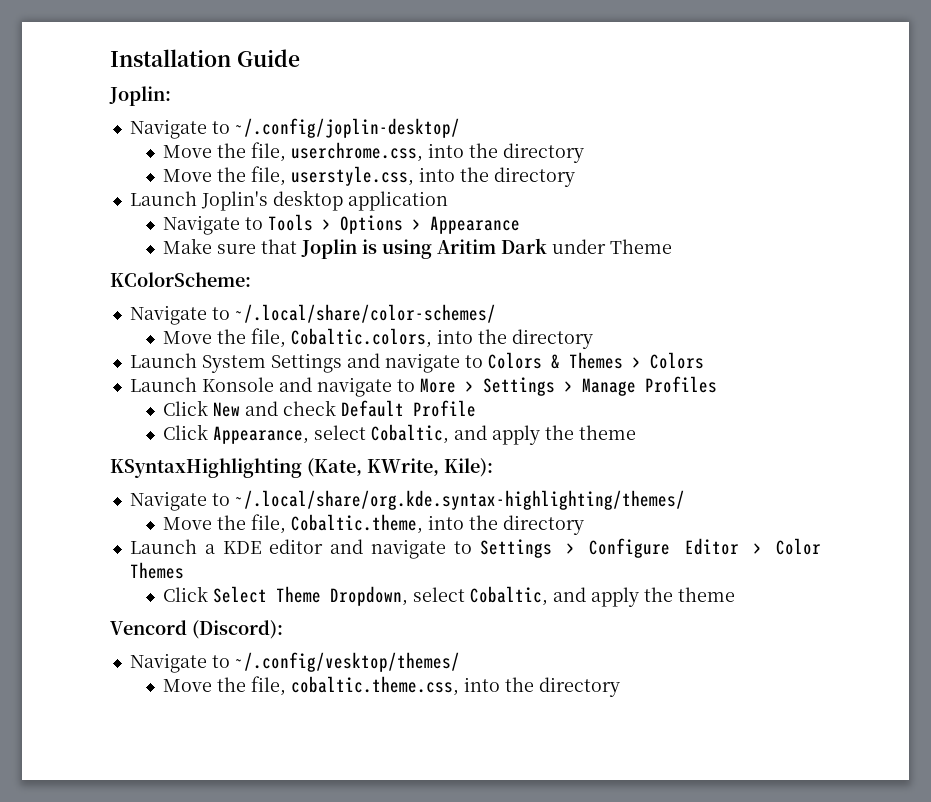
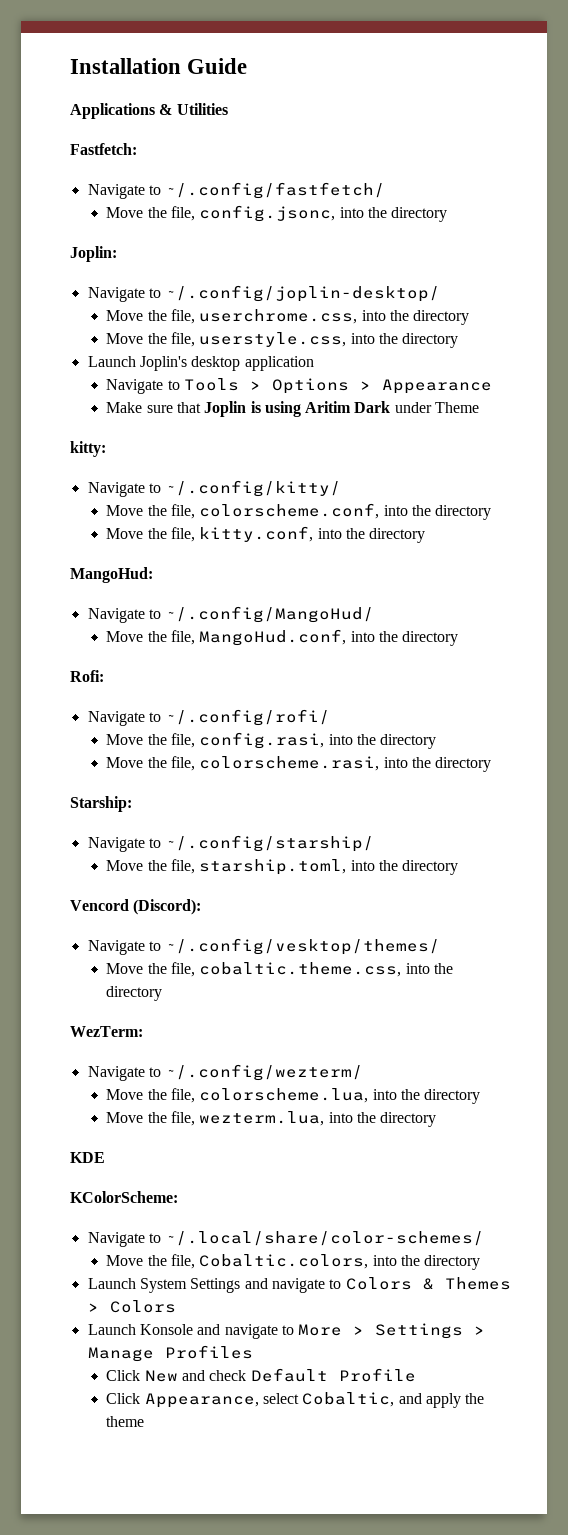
(300, 58) none -> [70,103,228,119] [70,143,137,155] [87,182,386,199] [106,205,448,222] // Applications & Utilities // Fastfetch: // Navigate to ~/.config/fastfetch/ // Move the file, config.jsonc, into the directory
(673, 246) none -> [70,441,106,457] [87,480,342,497] [106,503,492,520] [106,526,426,543] [70,567,153,583] [87,606,375,623] [106,629,459,646] [70,670,104,682] [87,709,331,726] [106,732,437,749] [106,756,492,772] [70,796,132,812] [87,835,375,852] [106,859,459,875] [70,899,202,915] [87,938,441,955] [106,962,453,977] [106,986,163,1001] [70,1026,143,1037] [87,1064,364,1081] [106,1088,481,1104] [106,1111,437,1127] [70,1152,105,1163] // kitty: // Navigate to ~/.config/kitty/ // Move the file, colorscheme.conf, into the directory // Move the file, kitty.conf, into the directory // MangoHud: // Navigate to ~/.config/MangoHud/ // Move the file, MangoHud.conf, into the directory // Rofi: // Navigate to ~/.config/rofi/ // Move the file, config.rasi, into the directory // Move the file, colorscheme.rasi, into the directory // Starship: // Navigate to ~/.config/starship/ // Move the file, starship.toml, into the directory // Vencord (Discord): // Navigate to ~/.config/vesktop/themes/ // Move the file, cobaltic.theme.css, into the directory // WezTerm: // Navigate to ~/.config/wezterm/ // Move the file, colorscheme.lua, into the directory // Move the file, wezterm.lua, into the directory // KDE
[110,458,493,478] [129,490,685,511] [163,514,585,535] [129,538,821,559] [129,562,184,579] [163,586,736,607] [110,620,283,639] [129,652,460,673] [163,676,621,697] // KSyntaxHighlighting (Kate, KWrite, Kile): // Navigate to ~/.local/share/org.kde.syntax-highlighting/themes/ // Move the file, Cobaltic.theme, into the directory // Launch a KDE editor and navigate to Settings > Configure Editor > Color Themes // Click Select Theme Dropdown, select Cobaltic, and apply the theme // Vencord (Discord): // Navigate to ~/.config/vesktop/themes/ // Move the file, cobaltic.theme.css, into the directory -> (145, 1421) none

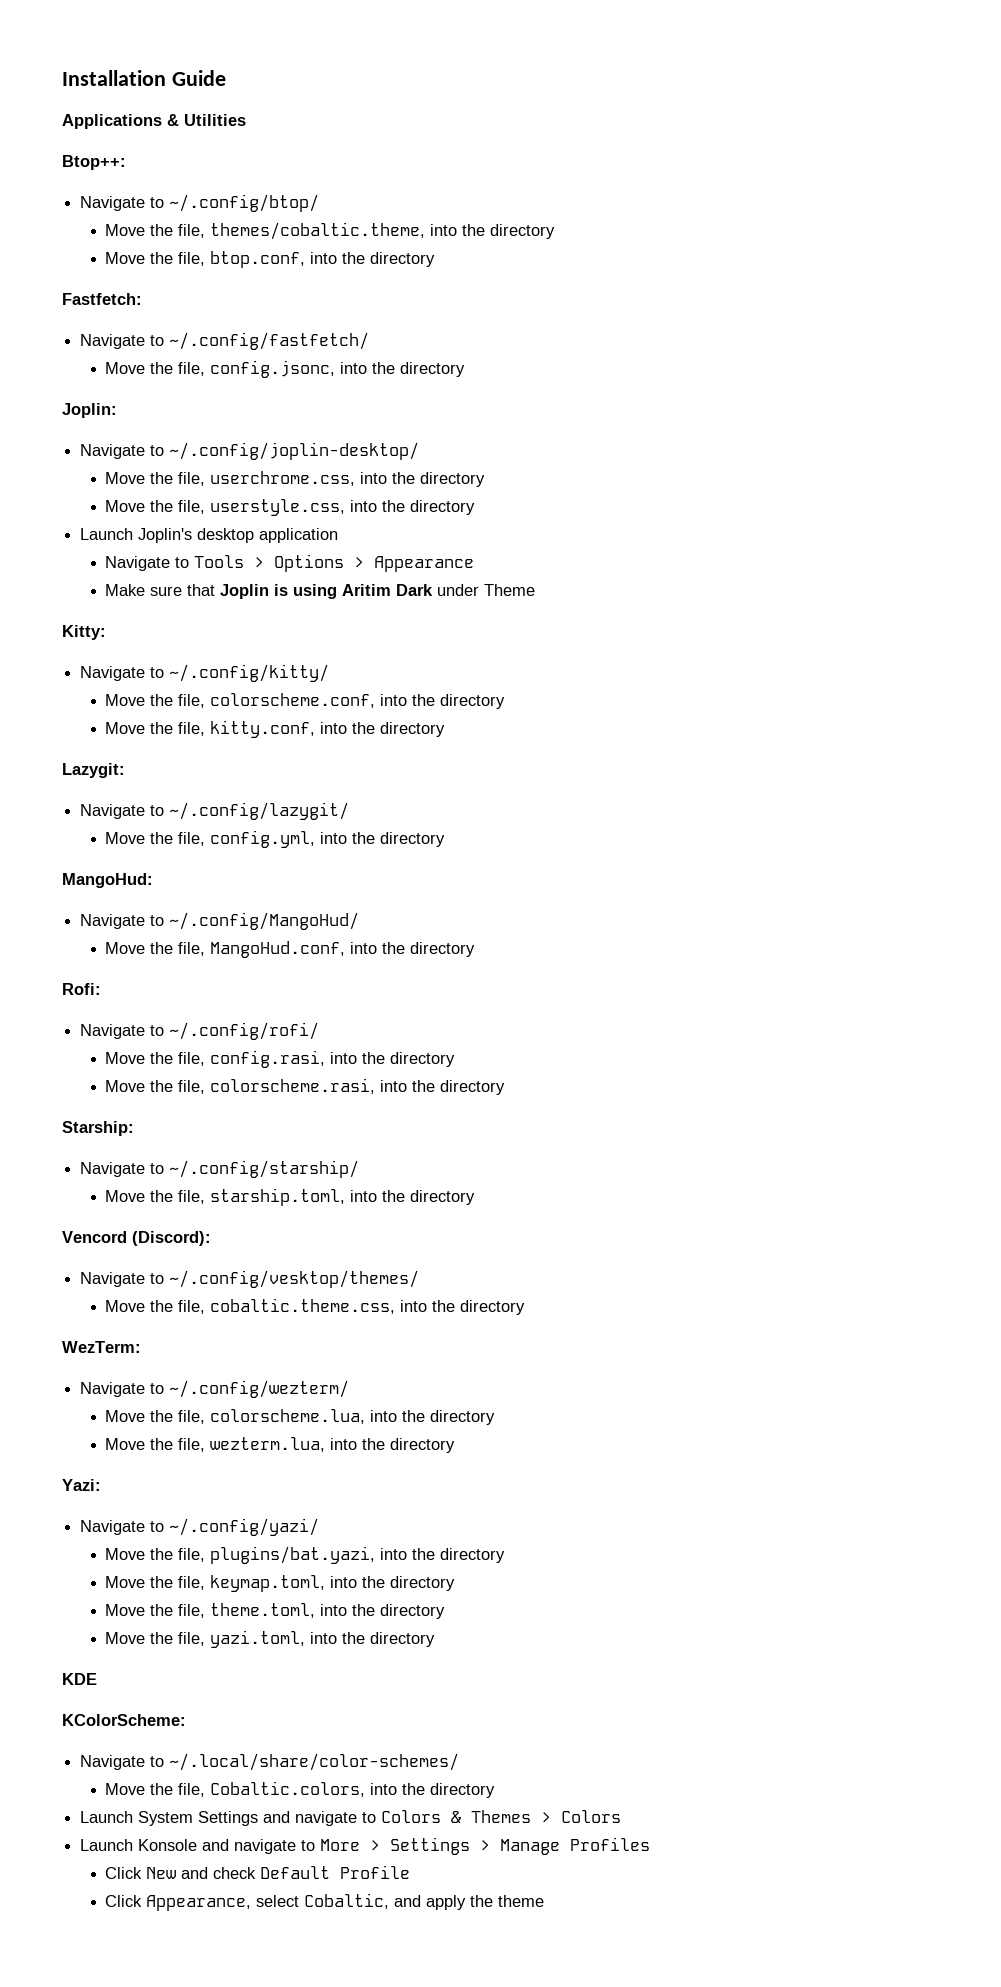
(228, 109) none -> [62,155,126,170] [80,194,320,212] [105,222,556,240] [105,251,436,268] // Btop++: // Navigate to ~/.config/btop/ // Move the file, themes/cobaltic.theme, into the directory // Move the file, btop.conf, into the directory
[70,441,106,457] kitty: -> [62,625,106,640] Kitty:
(426, 535) none -> [62,763,125,778] [80,802,350,820] [105,830,446,848] // Lazygit: // Navigate to ~/.config/lazygit/ // Move the file, config.yml, into the directory
(437, 1119) none -> [62,1479,101,1491] [80,1518,320,1536] [105,1546,506,1564] [105,1575,456,1592] [105,1603,446,1619] [105,1630,436,1648] // Yazi: // Navigate to ~/.config/yazi/ // Move the file, plugins/bat.yazi, into the directory // Move the file, keymap.toml, into the directory // Move the file, theme.toml, into the directory // Move the file, yazi.toml, into the directory

